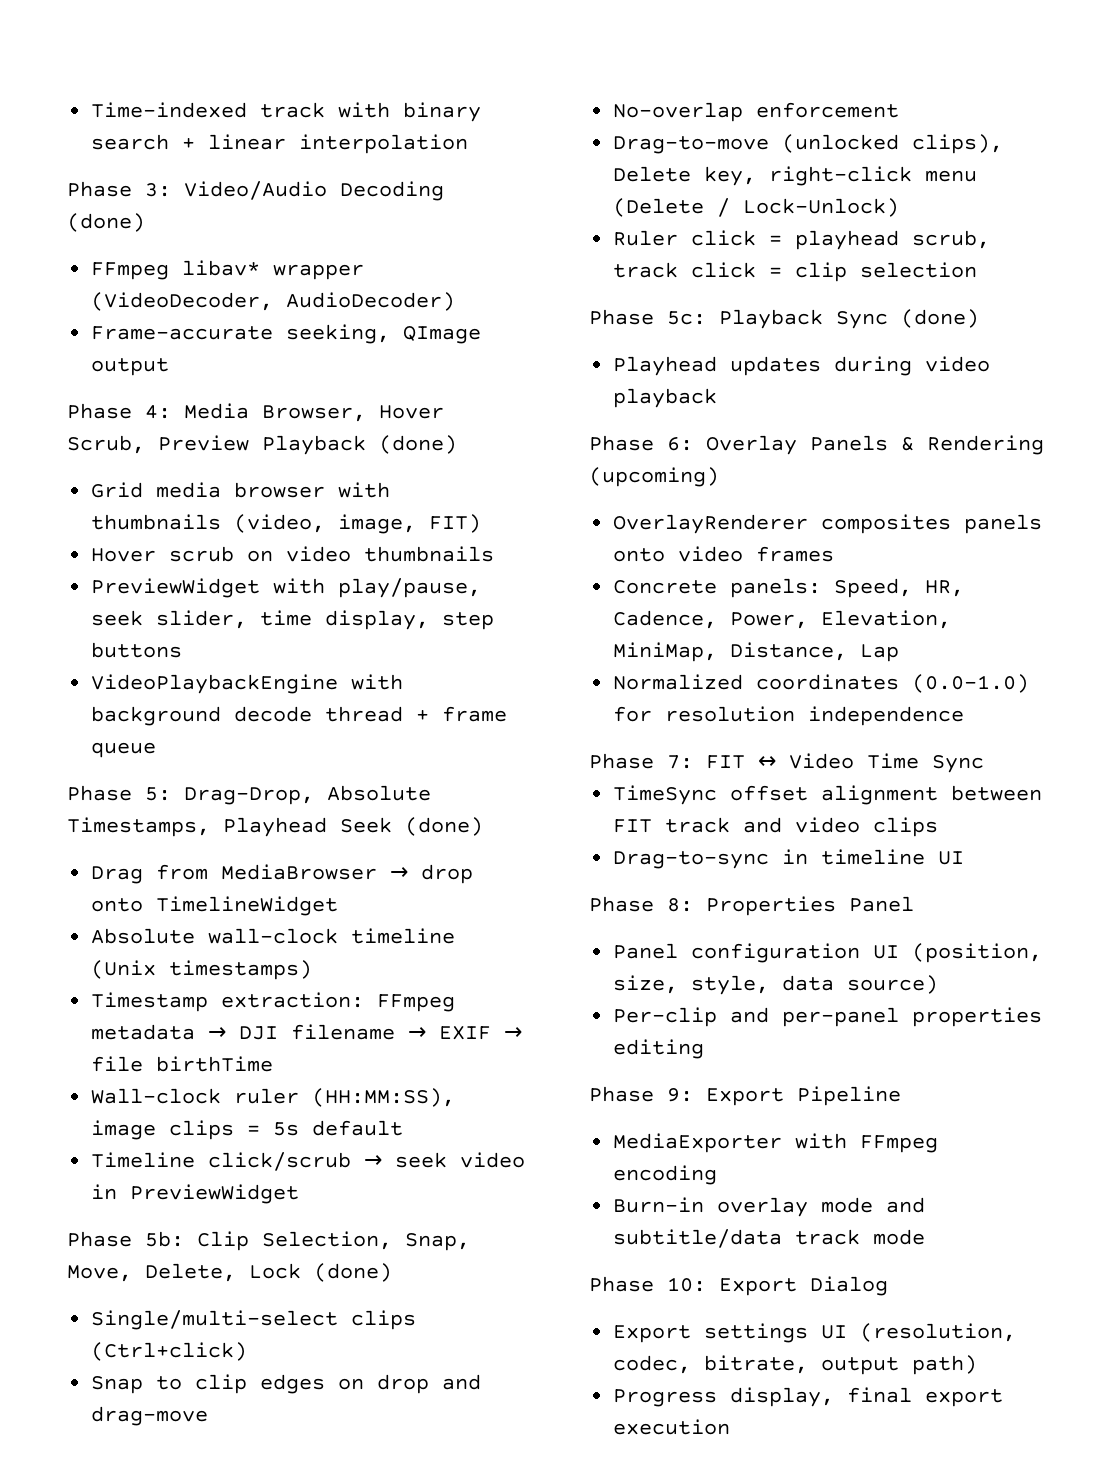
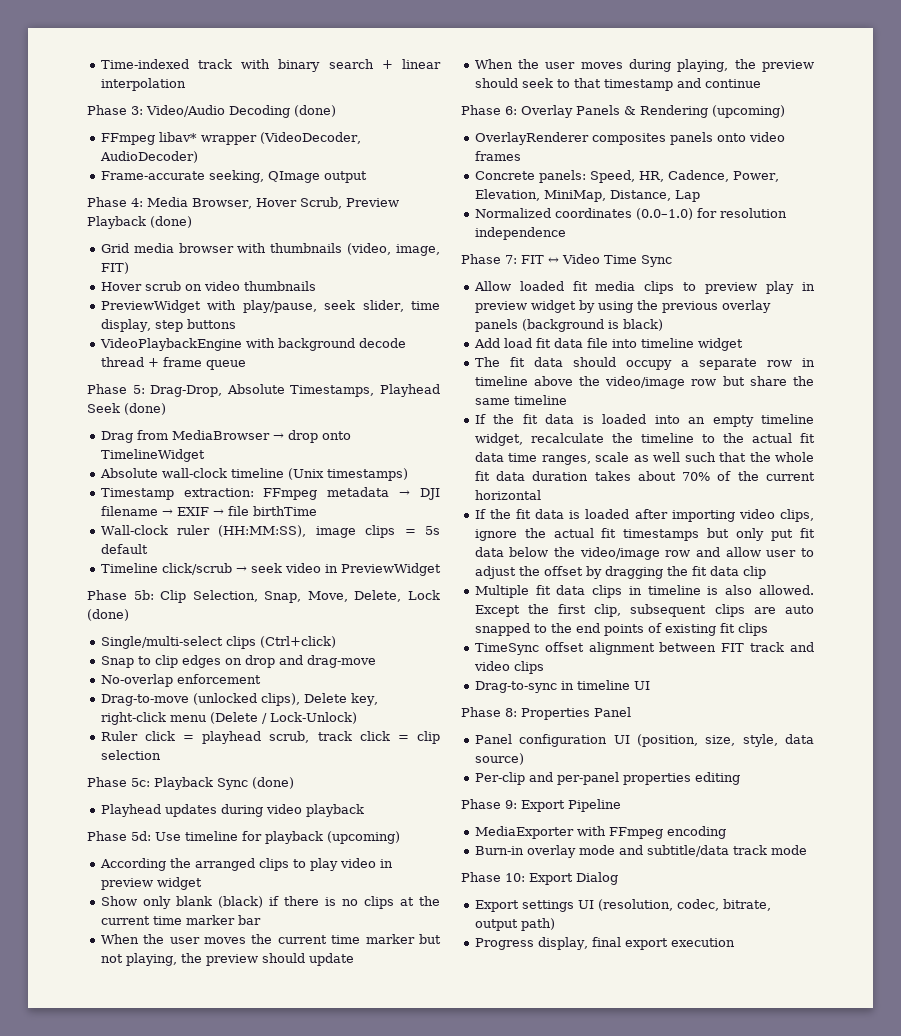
(718, 398) none -> [87,831,400,844] [99,858,393,871] [100,877,202,890] [100,896,440,909] [100,915,261,925] [100,934,441,944] [100,953,354,966] [474,59,814,72] [474,78,761,91] // Phase 5d: Use timeline for playback (upcoming) // According the arranged clips to play video in preview widget // Show only blank (black) if there is no clips at the current time marker bar // When the user moves the current time marker but not playing, the preview should update // When the user moves during playing, the preview should seek to that timestamp and continue
(984, 764) none -> [473,281,815,294] [474,300,771,313] [474,319,663,332] [473,338,743,351] [474,357,815,370] [474,376,814,389] [474,395,567,405] [474,414,814,427] [474,433,815,446] [474,452,814,465] [474,471,815,481] [474,490,541,500] [474,509,814,522] [474,528,815,541] [474,547,814,560] [474,566,766,579] [474,585,814,598] [474,604,814,617] [474,623,768,636] // Allow loaded fit media clips to preview play in preview widget by using the previous overlay panels (background is black) // Add load fit data file into timeline widget // The fit data should occupy a separate row in timeline above the video/image row but share the same timeline // If the fit data is loaded into an empty timeline widget, recalculate the timeline to the actual fit data time ranges, scale as well such that the whole fit data duration takes about 70% of the current horizontal // If the fit data is loaded after importing video clips, ignore the actual fit timestamps but only put fit data below the video/image row and allow user to adjust the offset by dragging the fit data clip // Multiple fit data clips in timeline is also allowed. Except the first clip, subsequent clips are auto snapped to the end points of existing fit clips

